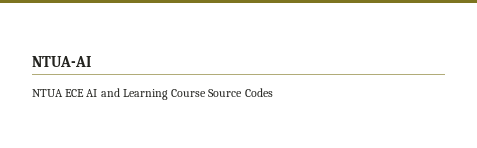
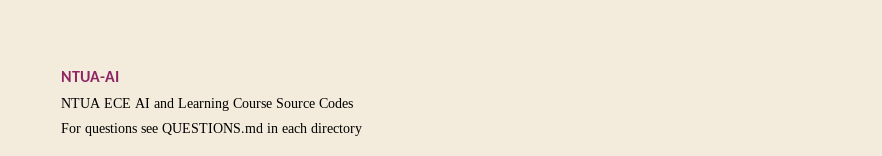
(273, 92) none -> [61,123,362,136] // For questions see QUESTIONS.md in each directory

